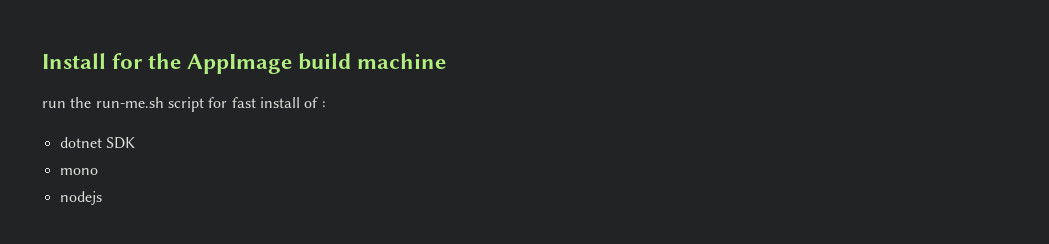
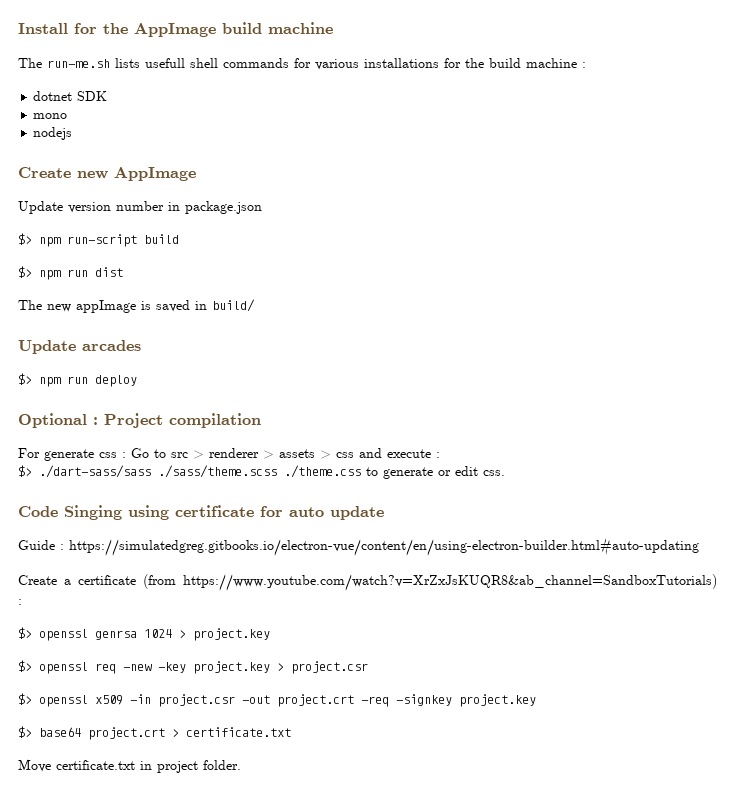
[42,97,319,112] run the run-me.sh script for fast install of -> [18,58,577,70] The run-me.sh lists usefull shell commands for various installations for the build machine
(102, 198) none -> [18,167,196,181] [18,201,262,214] [18,233,179,247] [18,266,123,280] [18,299,255,313] [18,340,141,354] [18,373,137,387] [18,413,261,428] [18,448,440,461] [18,465,505,479] [18,505,384,520] [18,538,699,556] [18,574,717,591] [18,599,22,605] [18,627,270,641] [18,660,368,674] [18,693,536,707] [18,726,291,740] [18,759,241,773] // Create new AppImage // Update version number in package.json // $> npm run-script build // $> npm run dist // The new appImage is saved in build/ // Update arcades // $> npm run deploy // Optional : Project compilation // For generate css : Go to src > renderer > assets > css and execute : // $> ./dart-sass/sass ./sass/theme.scss ./theme.css to generate or edit css. // Code Singing using certificate for auto update // Guide : https://simulatedgreg.gitbooks.io/electron-vue/content/en/using-electron-builder.html#auto-updating // Create a certificate (from https://www.youtube.com/watch?v=XrZxJsKUQR8&ab_channel=SandboxTutorials) : // $> openssl genrsa 1024 > project.key // $> openssl req -new -key project.key > project.csr // $> openssl x509 -in project.csr -out project.crt -req -signkey project.key // $> base64 project.crt > certificate.txt // Move certificate.txt in project folder.

